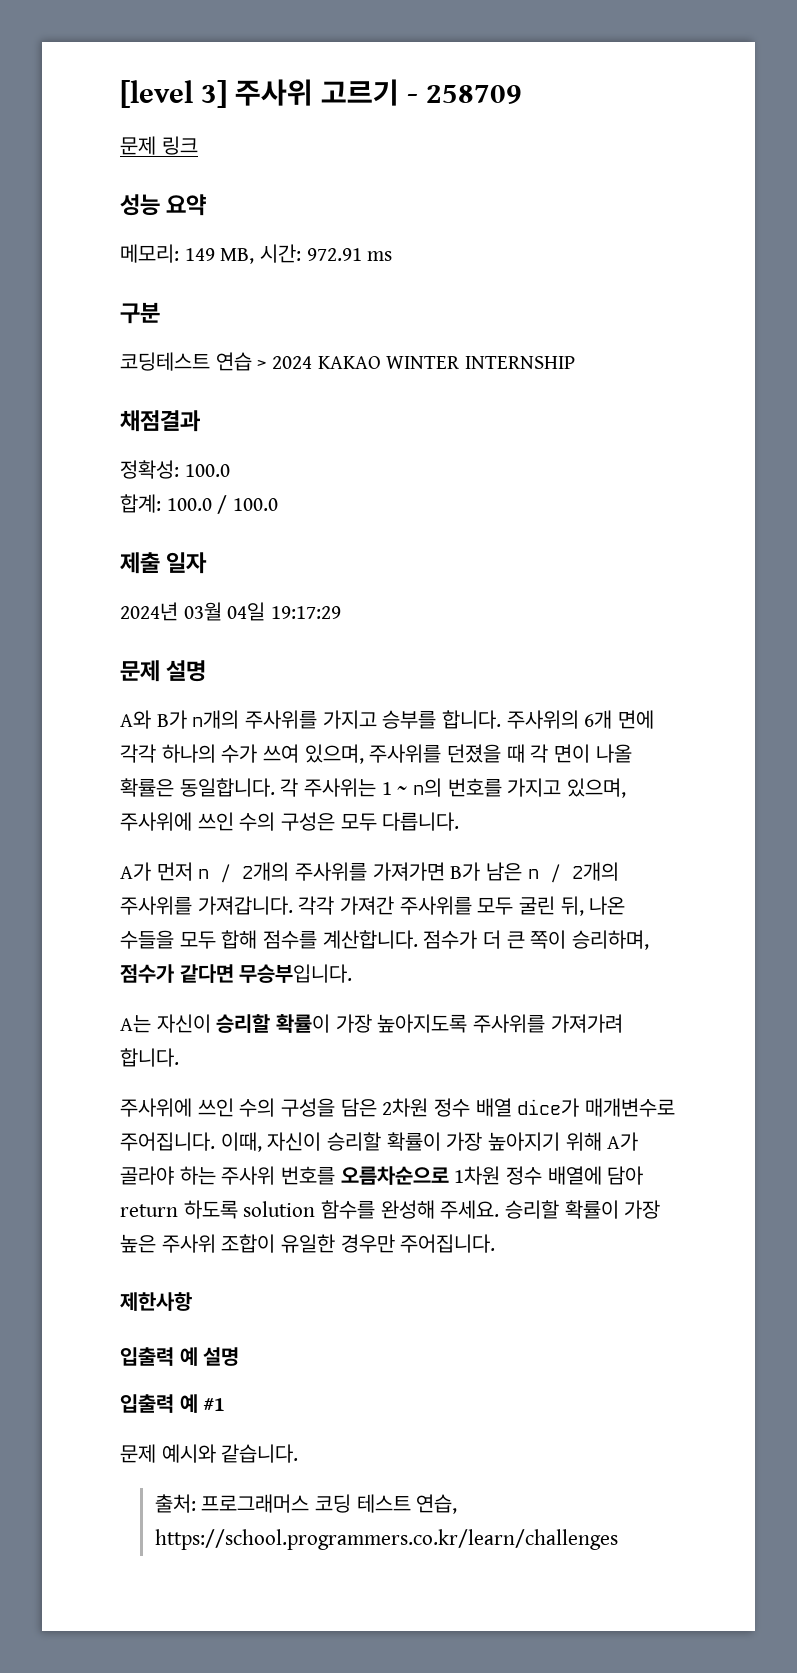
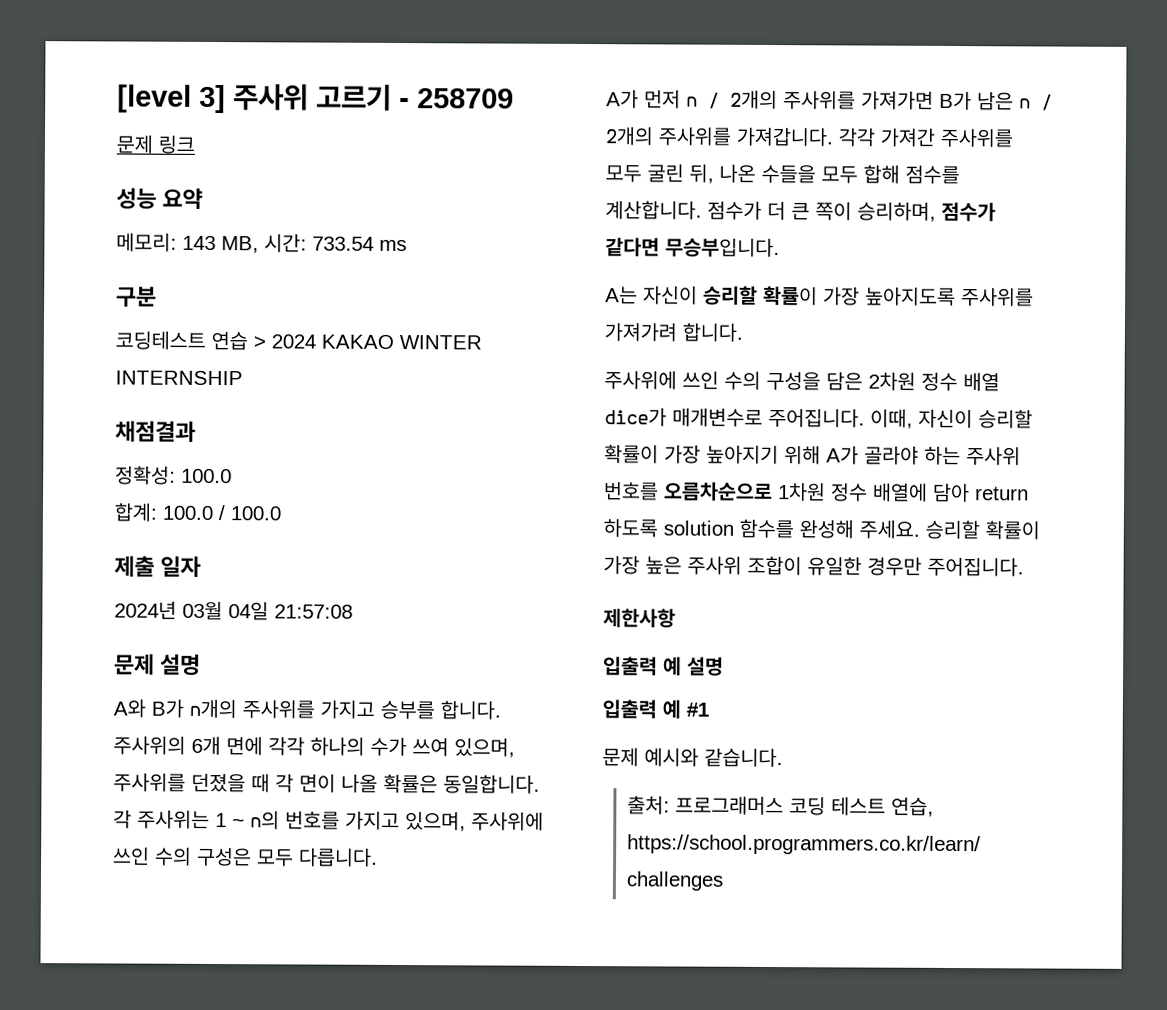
[184,248,215,261] 149 -> [182,235,216,251] 143
[306,248,362,261] 972.91 -> [312,236,374,251] 733.54
[271,606,342,619] 19:17:29 -> [274,604,353,619] 21:57:08

